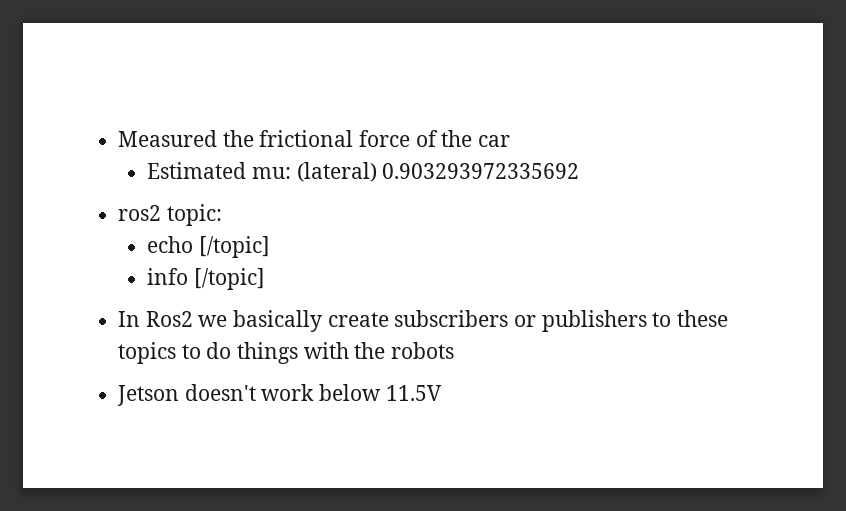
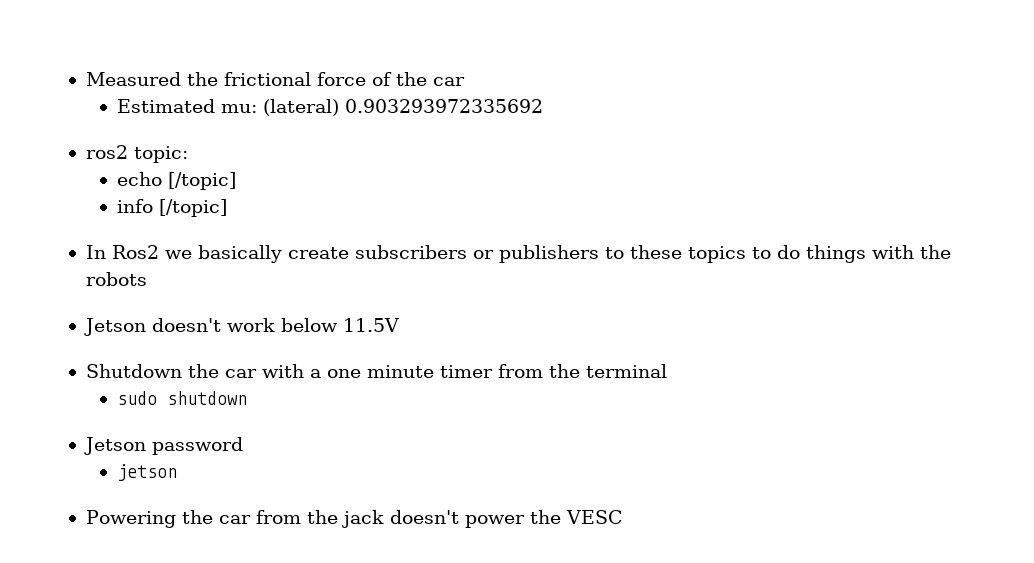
(442, 393) none -> [85,364,667,378] [117,391,248,405] [83,437,243,455] [117,464,178,481] [85,510,623,528] // Shutdown the car with a one minute timer from the terminal // sudo shutdown // Jetson password // jetson // Powering the car from the jack doesn't power the VESC

